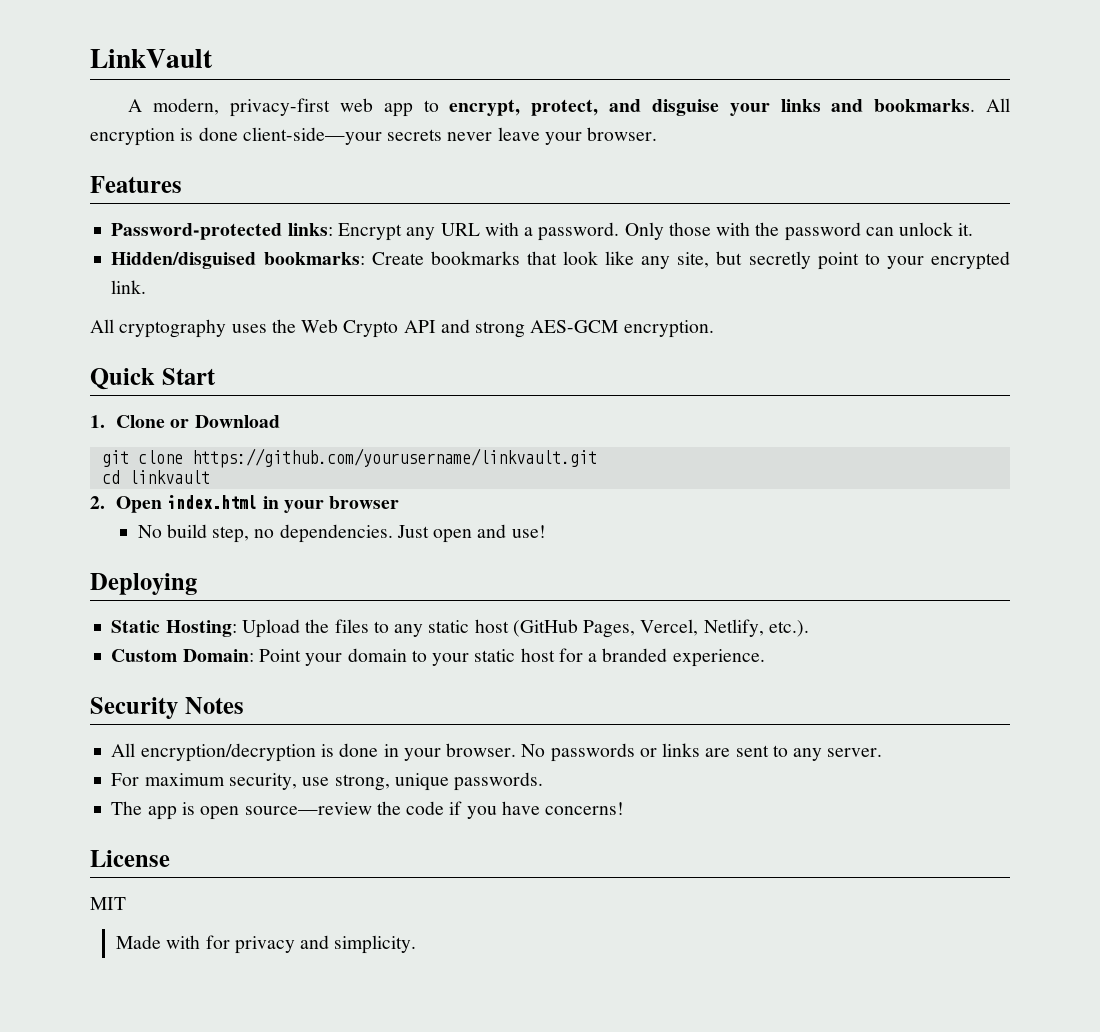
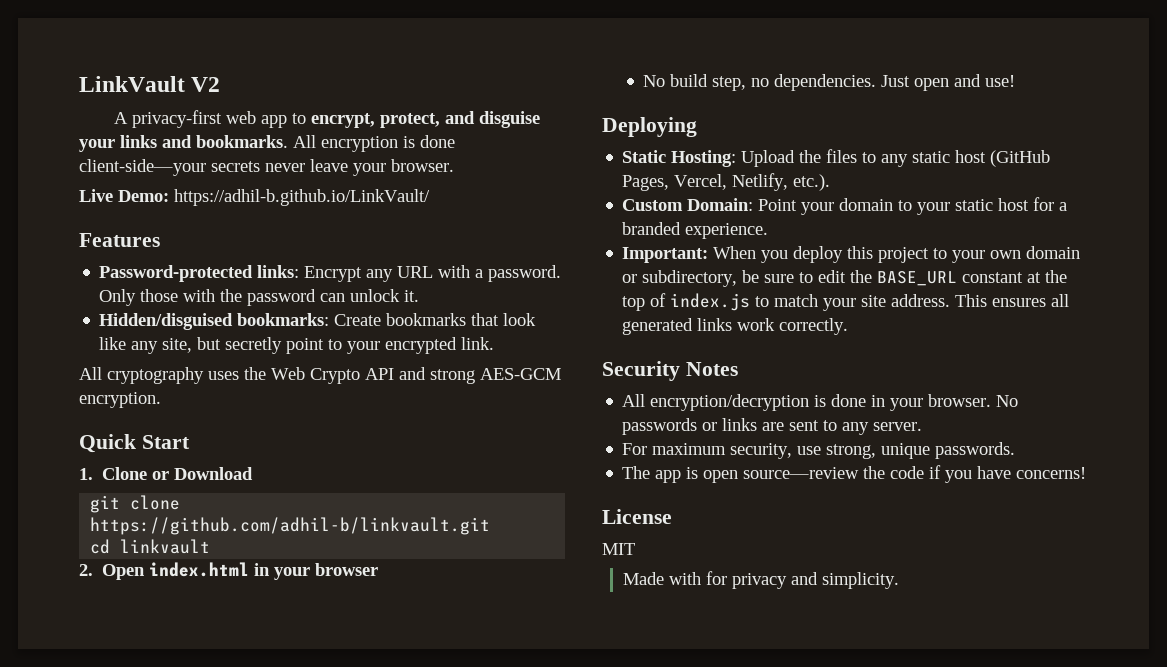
(213, 58) none -> [191,77,221,92] V2
[153,98,220,115] modern, -> (128, 118) none
(658, 134) none -> [79,189,430,206] // Live Demo: https://adhil-b.github.io/LinkVault/
[191,448,597,468] https://github.com/yourusername/linkvault.git -> [90,517,491,535] https://github.com/adhil-b/linkvault.git
(765, 658) none -> [622,246,1081,263] [622,270,1068,287] [622,293,1070,311] [622,318,849,335] // Important: When you deploy this project to your own domain or subdirectory, be sure to edit the BASE_URL constant at the top of index.js to match your site address. This ensures all generated links work correctly.

